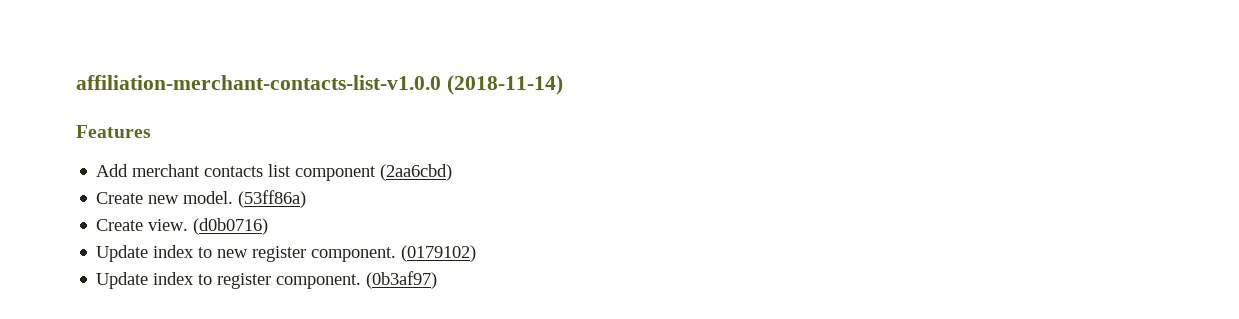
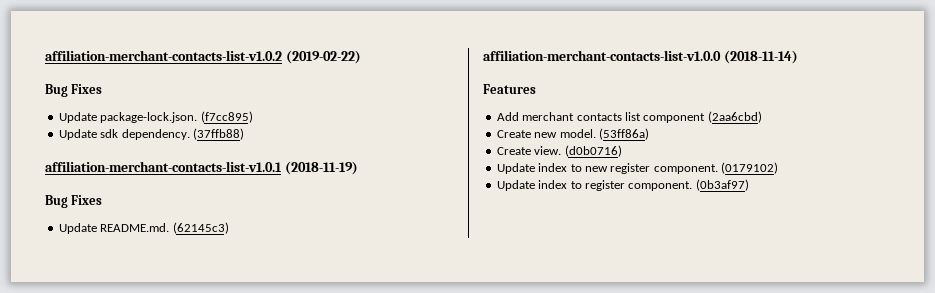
(76, 82) none -> [45,50,361,64] [45,84,103,97] [58,111,253,123] [58,128,244,140] [45,161,358,175] [45,195,103,208] [58,222,229,234] affiliation-merchant-contacts-list-v1.0.2 (2019-02-22) // Bug Fixes // Update package-lock.json. (f7cc895) // Update sdk dependency. (37ffb88) // affiliation-merchant-contacts-list-v1.0.1 (2018-11-19) // Bug Fixes // Update README.md. (62145c3) //

